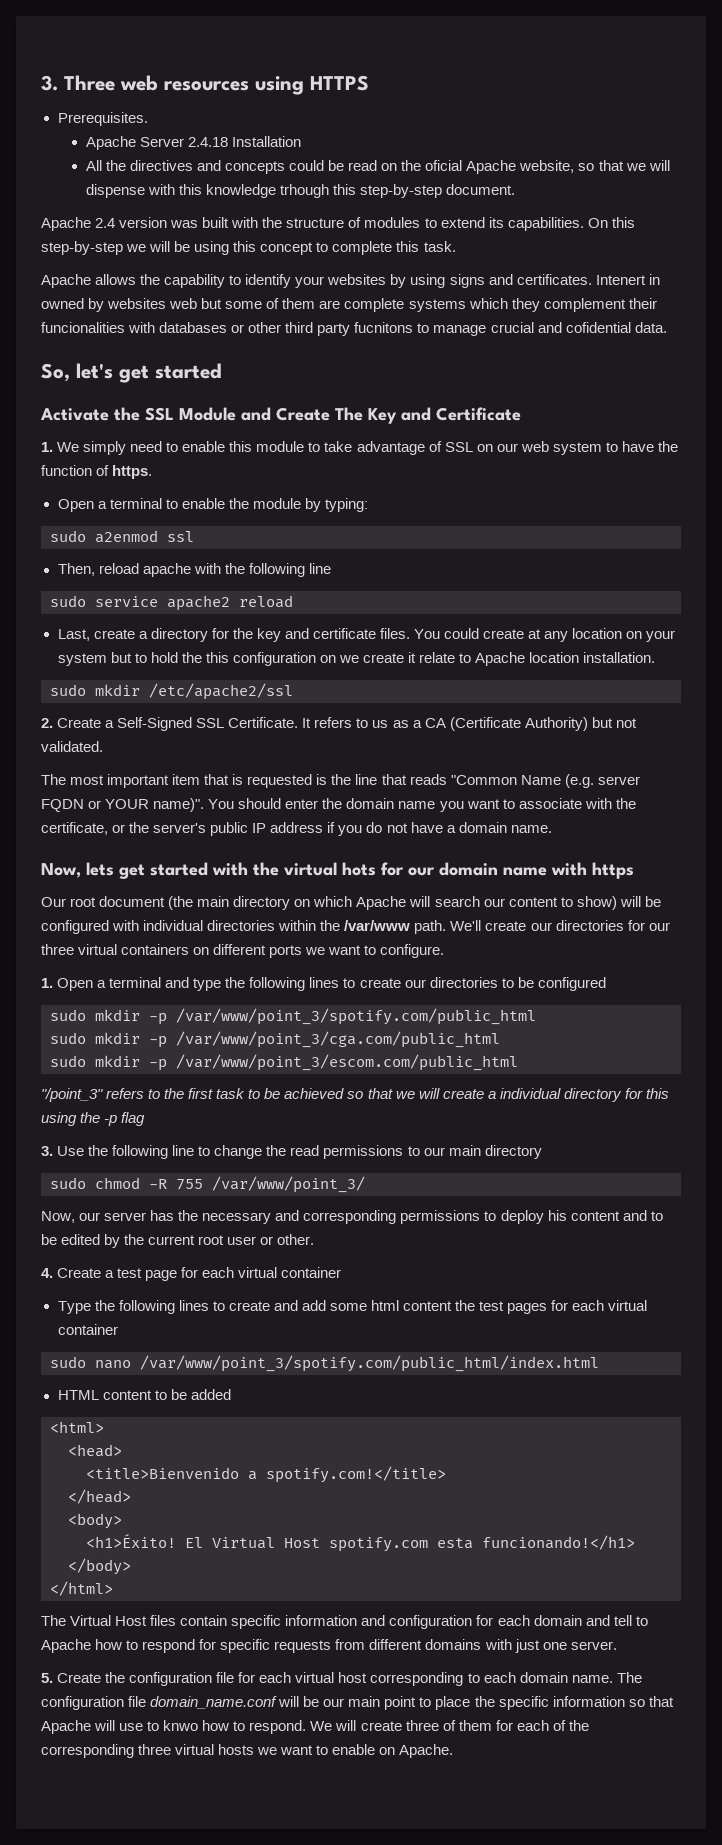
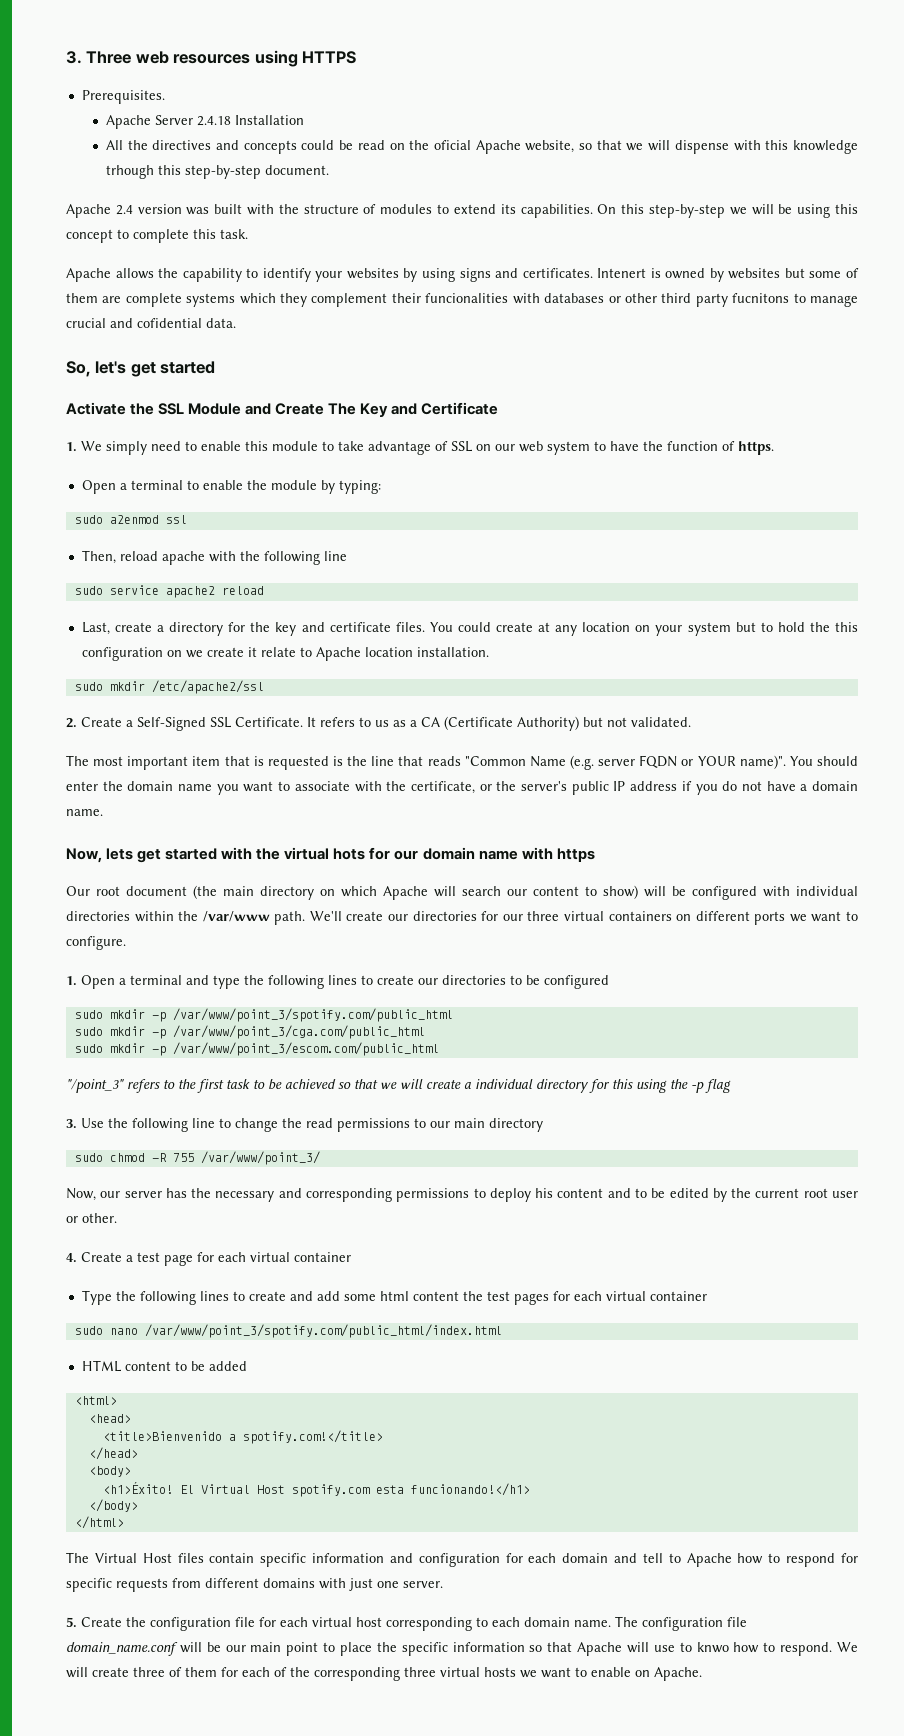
[648,274,660,285] in -> [650,268,661,278] is
[169,298,198,309] web -> (781, 273) none

